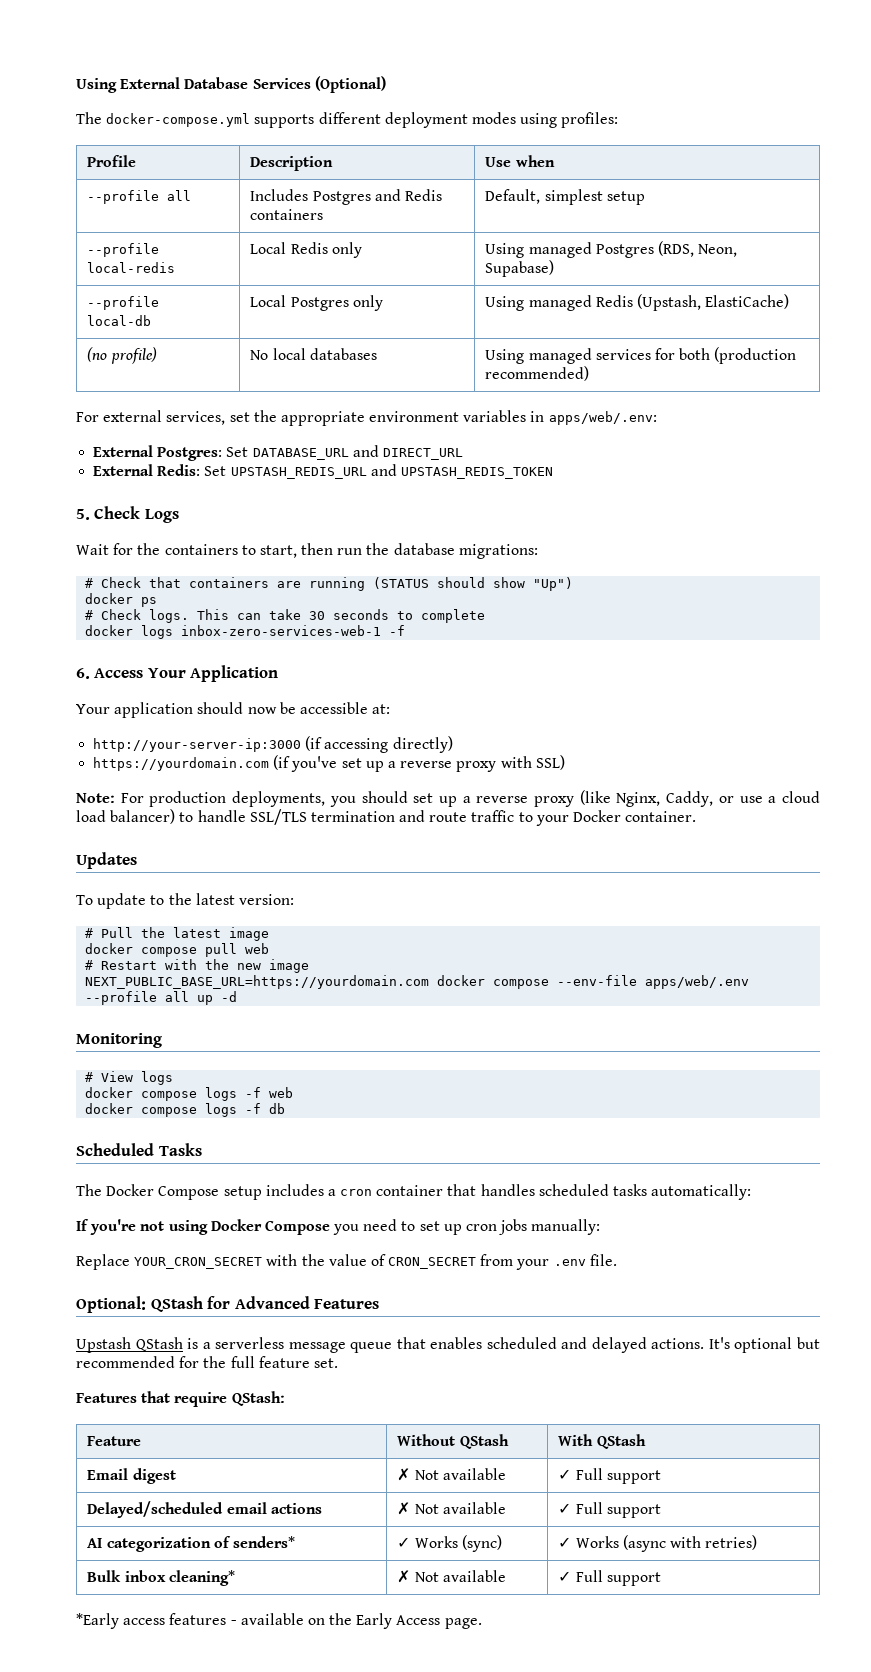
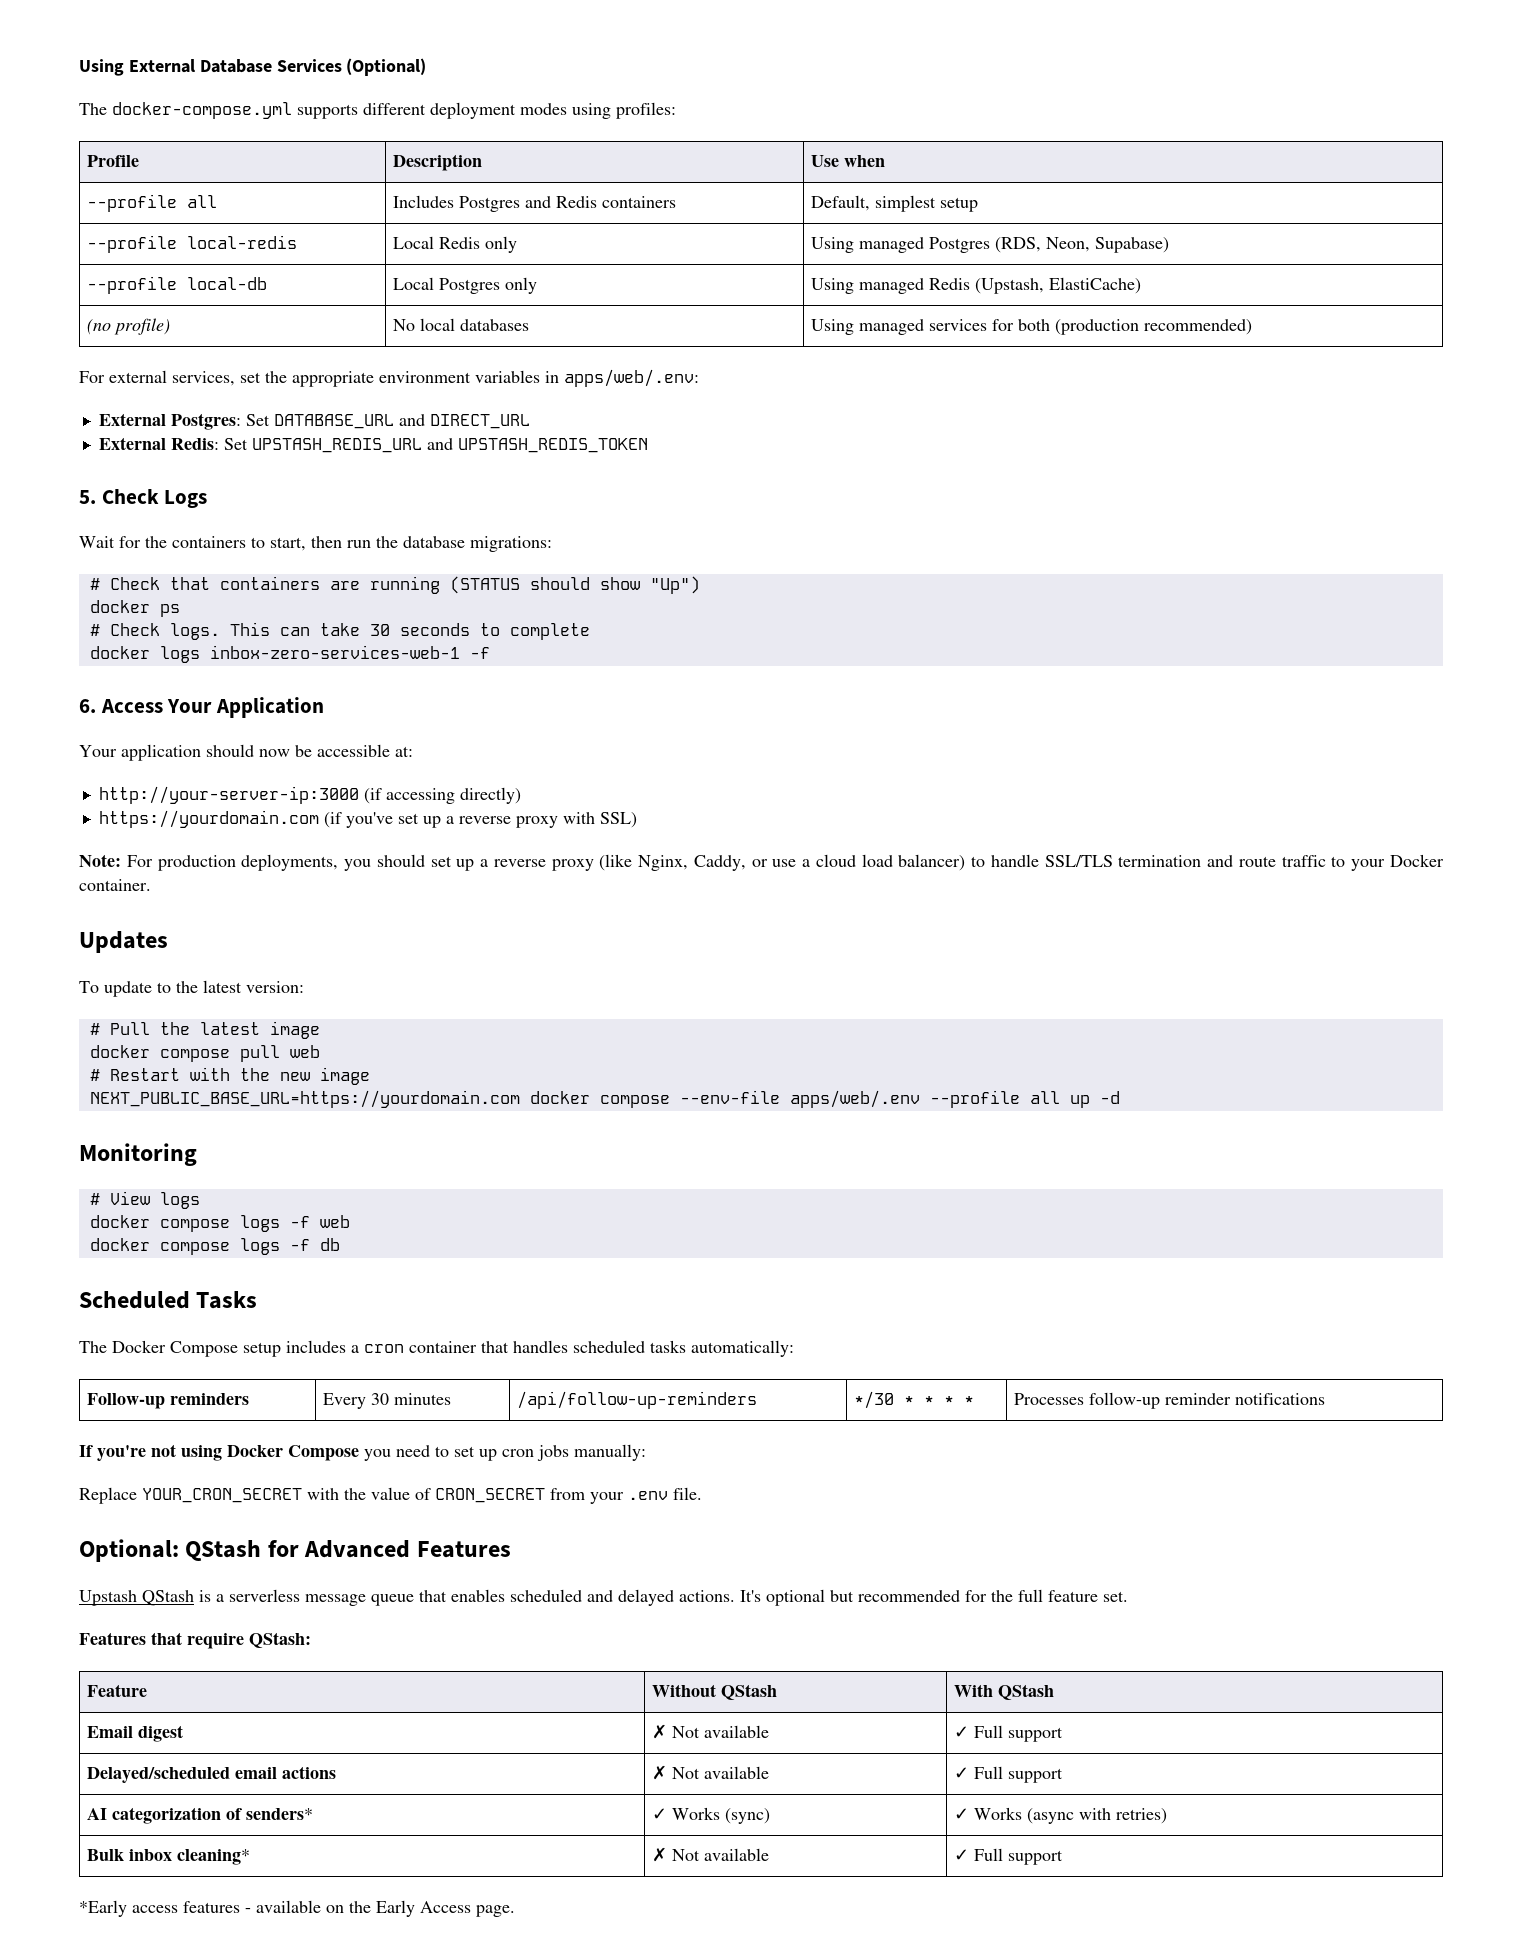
(752, 1192) none -> [87,1393,250,1409] [323,1393,452,1409] [517,1391,758,1409] [854,1391,975,1409] [1014,1392,1326,1409] // Follow-up reminders | Every 30 minutes | /api/follow-up-reminders | */30 * * * * | Processes follow-up reminder notifications

